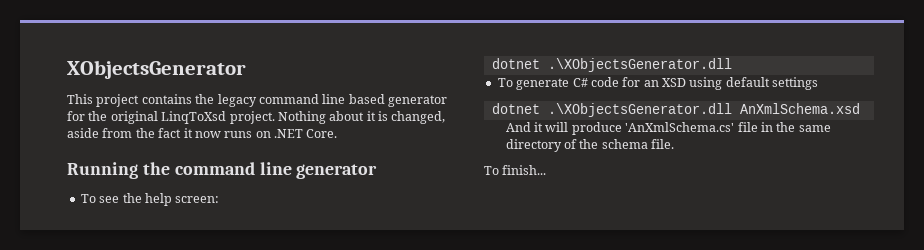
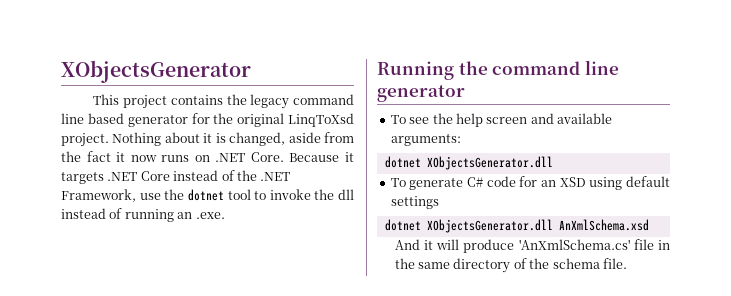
(338, 133) none -> [289,152,354,162] [61,170,291,184] [61,189,354,202] [61,208,225,222] Because it targets .NET Core instead of the .NET Framework, use the dotnet tool to invoke the dll instead of running an .exe.
[175,196,220,203] [491,58,732,72] screen: // dotnet .\XObjectsGenerator.dll -> [486,113,612,124] [390,134,461,146] [384,156,553,170] screen and available arguments: // dotnet XObjectsGenerator.dll
[547,103,732,117] .\XObjectsGenerator.dll -> [426,219,553,233] XObjectsGenerator.dll
[484,165,547,175] // To finish... -> (627, 263) none

